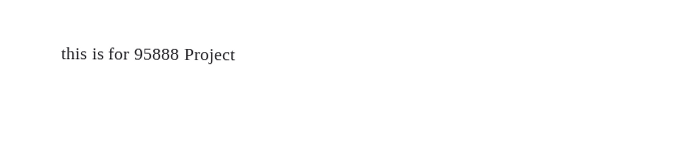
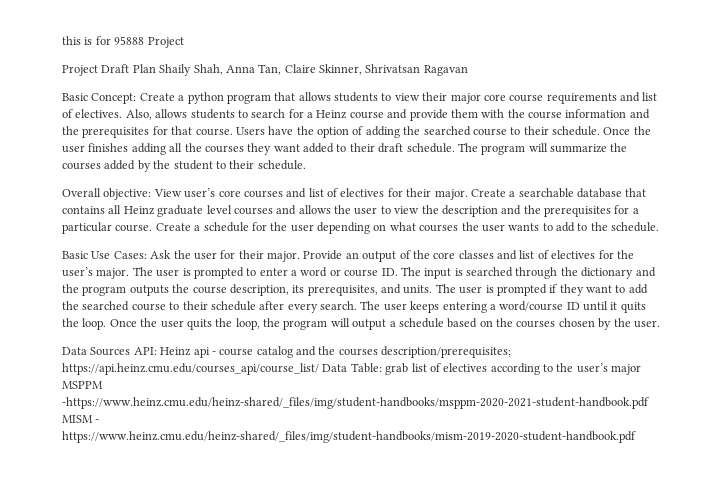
(236, 56) none -> [62,64,468,76] [62,92,658,104] [62,109,650,121] [62,126,651,138] [62,143,628,155] [62,160,306,172] [62,188,647,200] [62,205,639,217] [62,222,660,234] [62,250,634,262] [62,267,656,279] [62,284,648,296] [62,301,646,313] [62,318,660,330] [62,346,512,358] [62,363,642,375] [62,381,103,389] [62,397,649,409] [62,415,100,423] [62,431,636,443] // Project Draft Plan Shaily Shah, Anna Tan, Claire Skinner, Shrivatsan Ragavan // Basic Concept: Create a python program that allows students to view their major core course requirements and list of electives. Also, allows students to search for a Heinz course and provide them with the course information and the prerequisites for that course. Users have the option of adding the searched course to their schedule. Once the user finishes adding all the courses they want added to their draft schedule. The program will summarize the courses added by the student to their schedule. // Overall objective: View user’s core courses and list of electives for their major. Create a searchable database that contains all Heinz graduate level courses and allows the user to view the description and the prerequisites for a particular course. Create a schedule for the user depending on what courses the user wants to add to the schedule. // Basic Use Cases: Ask the user for their major. Provide an output of the core classes and list of electives for the user’s major. The user is prompted to enter a word or course ID. The input is searched through the dictionary and the program outputs the course description, its prerequisites, and units. The user is prompted if they want to add the searched course to their schedule after every search. The user keeps entering a word/course ID until it quits the loop. Once the user quits the loop, the program will output a schedule based on the courses chosen by the user. // Data Sources API: Heinz api - course catalog and the courses description/prerequisites; https://api.heinz.cmu.edu/courses_api/course_list/ Data Table: grab list of electives according to the user’s major MSPPM -https://www.heinz.cmu.edu/heinz-shared/_files/img/student-handbooks/msppm-2020-2021-student-handbook.pdf MISM - https://www.heinz.cmu.edu/heinz-shared/_files/img/student-handbooks/mism-2019-2020-student-handbook.pdf

